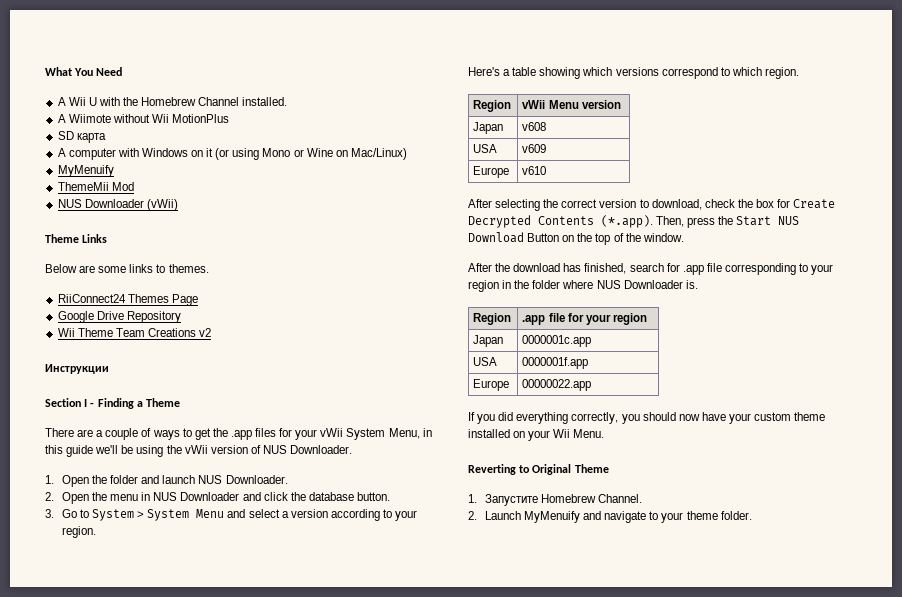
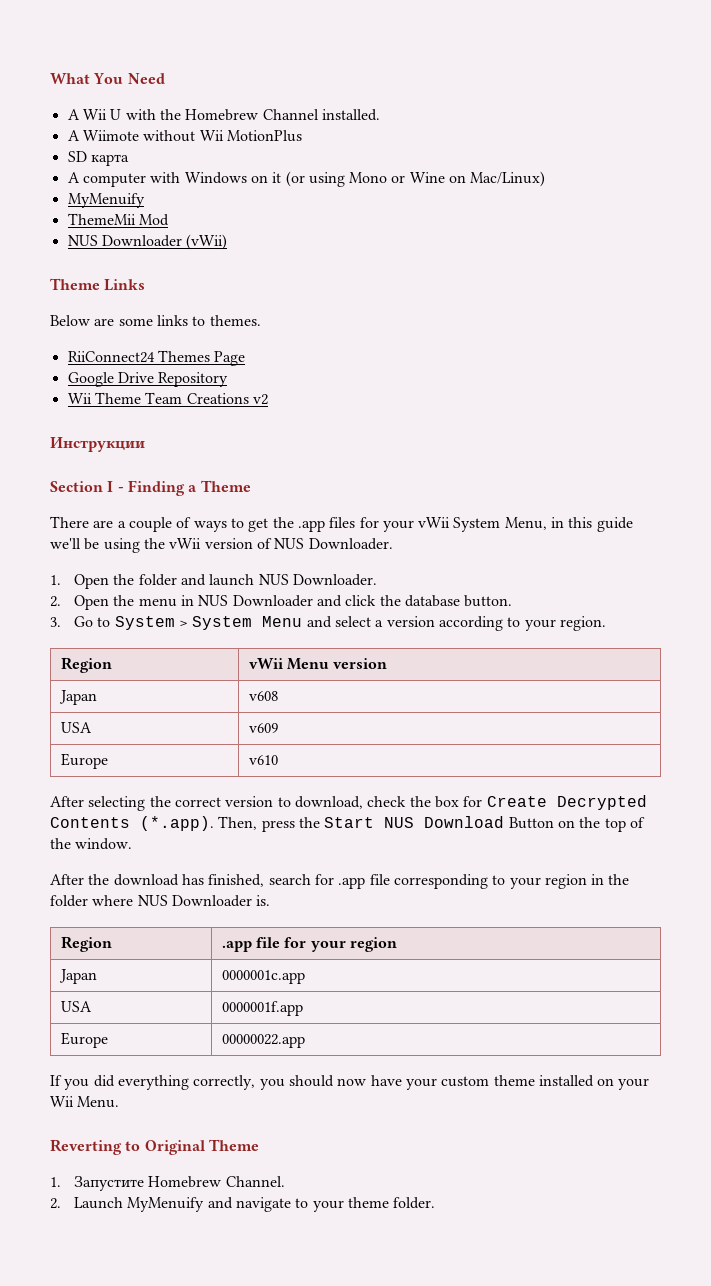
[468,67,799,79] // Here's a table showing which versions correspond to which region. -> (606, 623) none

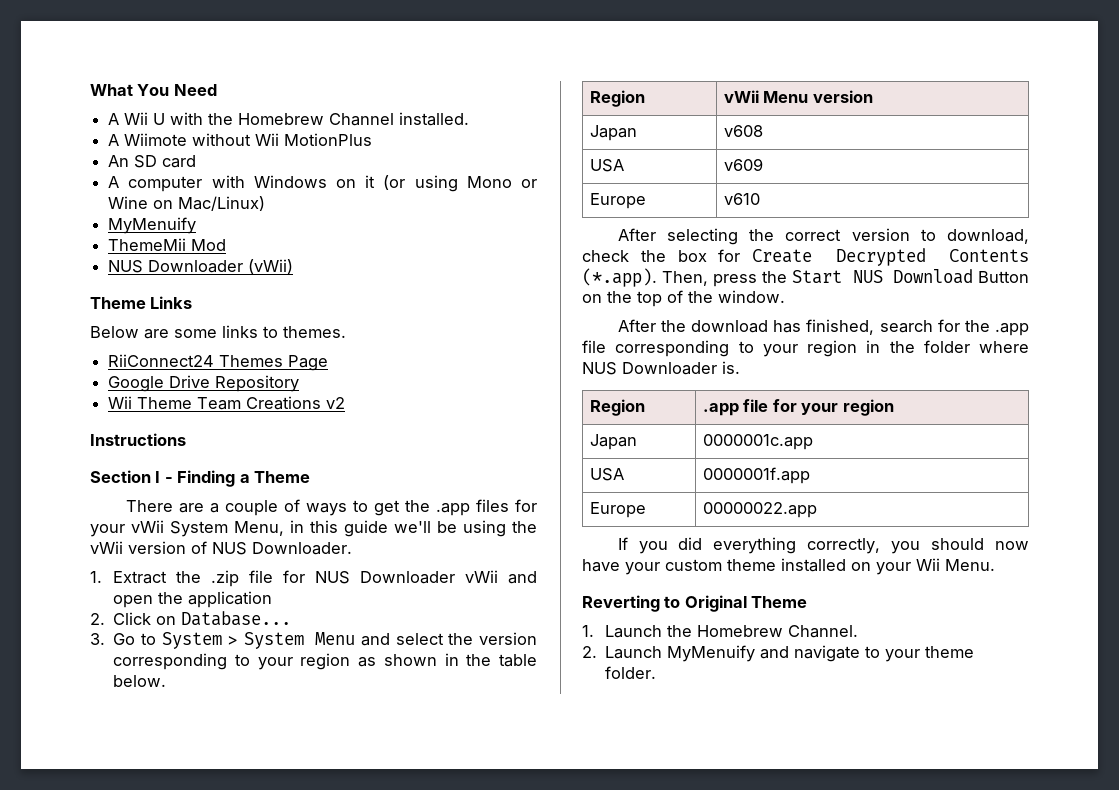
[67,151,129,166] SD карта -> [108,155,197,168] An SD card
[50,437,145,452] Инструкции -> [90,433,186,446] Instructions
[74,574,378,589] [50,595,513,610] Open the folder and launch NUS Downloader. // 2. Open the menu in NUS Downloader and click the database button. -> [113,570,537,587] [113,591,273,608] [90,611,292,626] Extract the .zip file for NUS Downloader vWii and open the application // 2. Click on Database...
[375,616,606,631] a version according to your region. -> [448,632,537,645] [113,653,537,670] [113,675,167,687] the version corresponding to your region as shown in the table below.
(334, 879) none -> [964,320,990,332] the
[74,1176,145,1191] Запустите -> [605,625,693,638] Launch the

